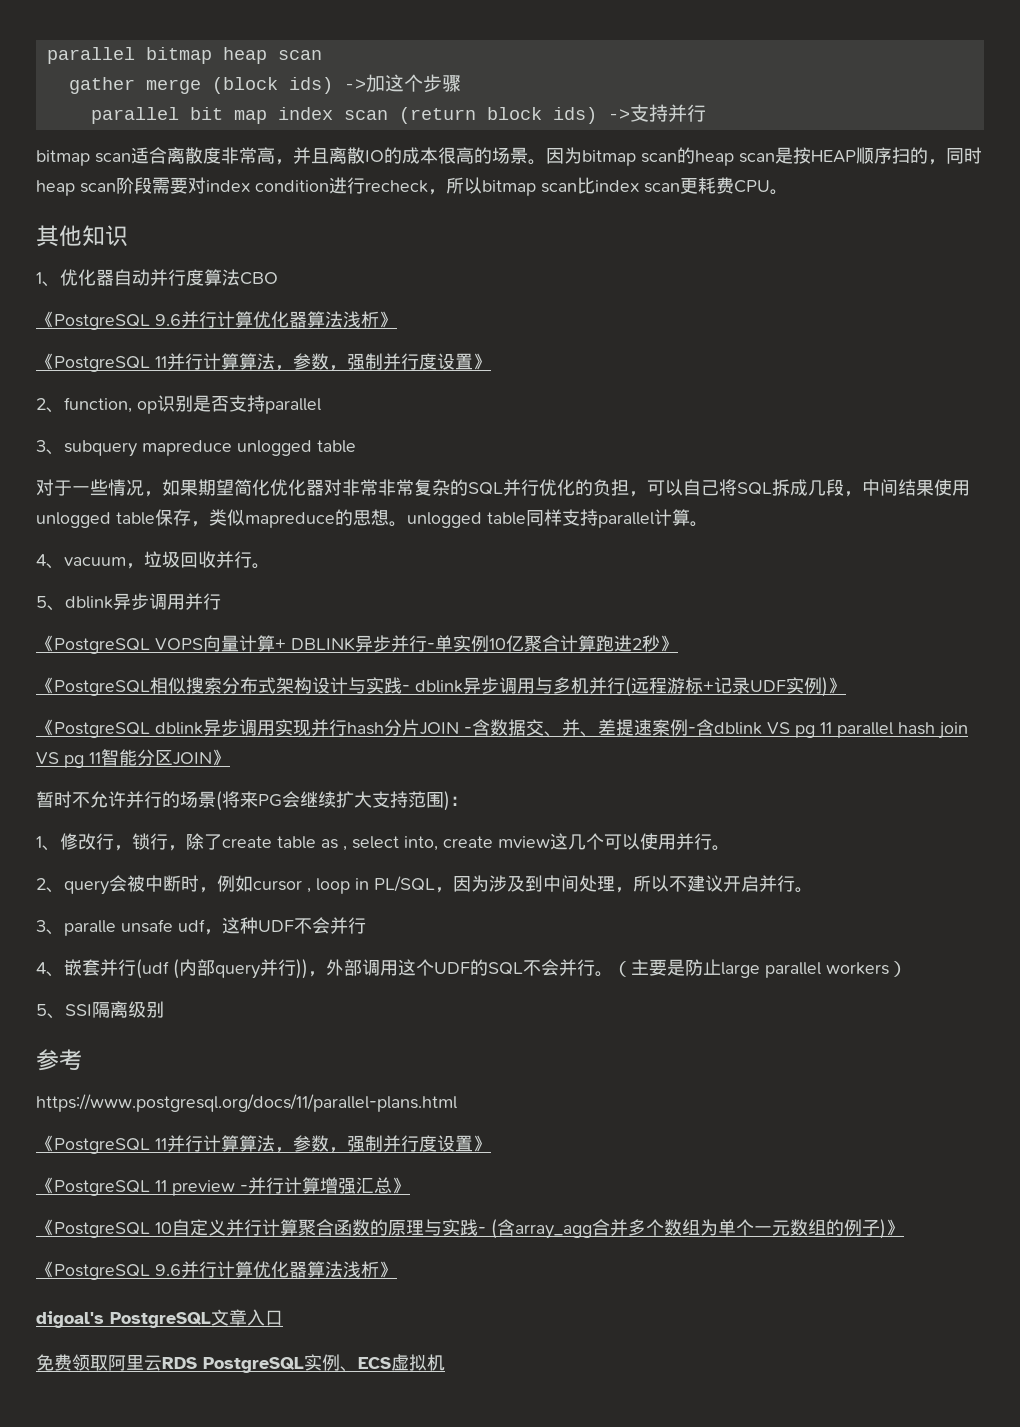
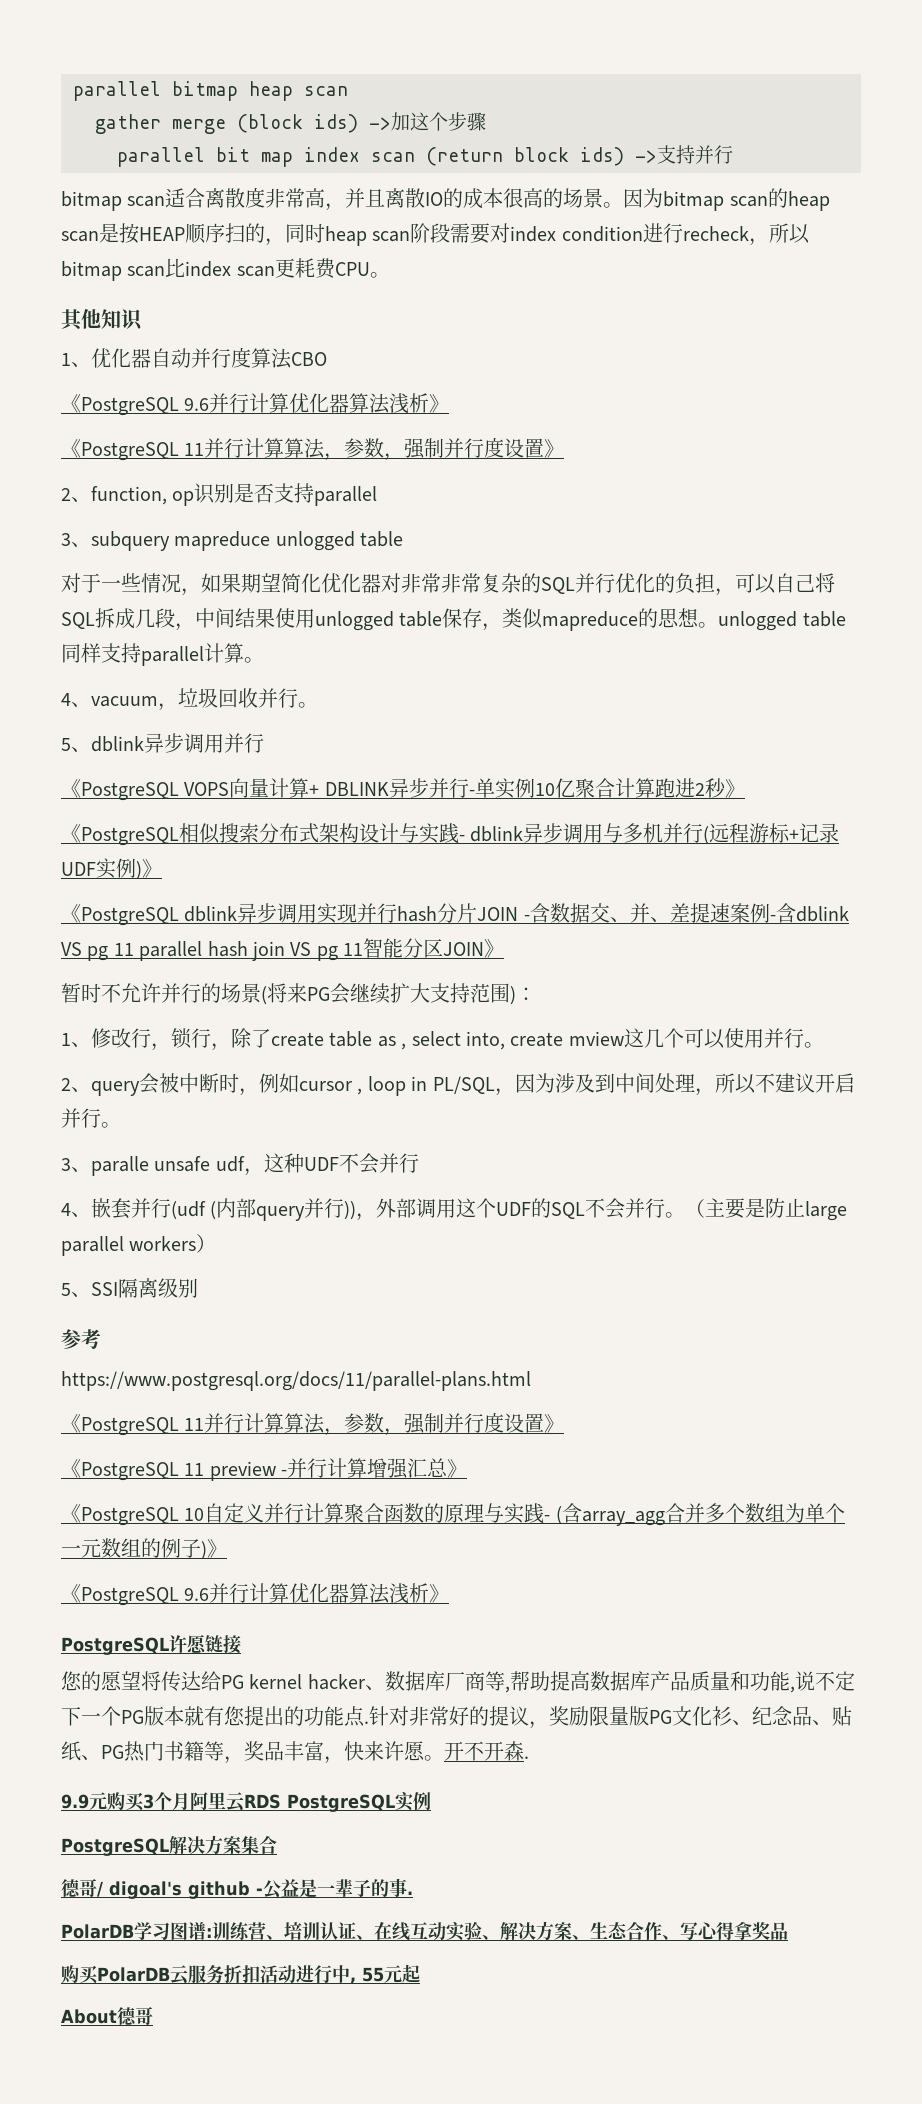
[36,1309,283,1328] [36,1354,108,1371] digoal's PostgreSQL文章入口 // 免费领取 -> [61,1634,241,1655] [61,1671,855,1693] [61,1706,852,1729] [61,1741,529,1764] [61,1792,190,1811] PostgreSQL许愿链接 // 您的愿望将传达给PG kernel hacker、数据库厂商等,帮助提高数据库产品质量和功能,说不定下一个PG版本就有您提出的功能点.针对非常好的提议，奖励限量版PG文化衫、纪念品、贴纸、PG热门书籍等，奖品丰富，快来许愿。开不开森. // 9.9元购买3个月
[340,1354,445,1372] 、ECS虚拟机 -> [61,1835,277,1856] [61,1878,413,1899] [61,1921,788,1941] [61,1964,420,1985] [61,2007,153,2025] // PostgreSQL解决方案集合 // 德哥/ digoal's github -公益是一辈子的事. // PolarDB学习图谱:训练营、培训认证、在线互动实验、解决方案、生态合作、写心得拿奖品 // 购买PolarDB云服务折扣活动进行中, 55元起 // About德哥

